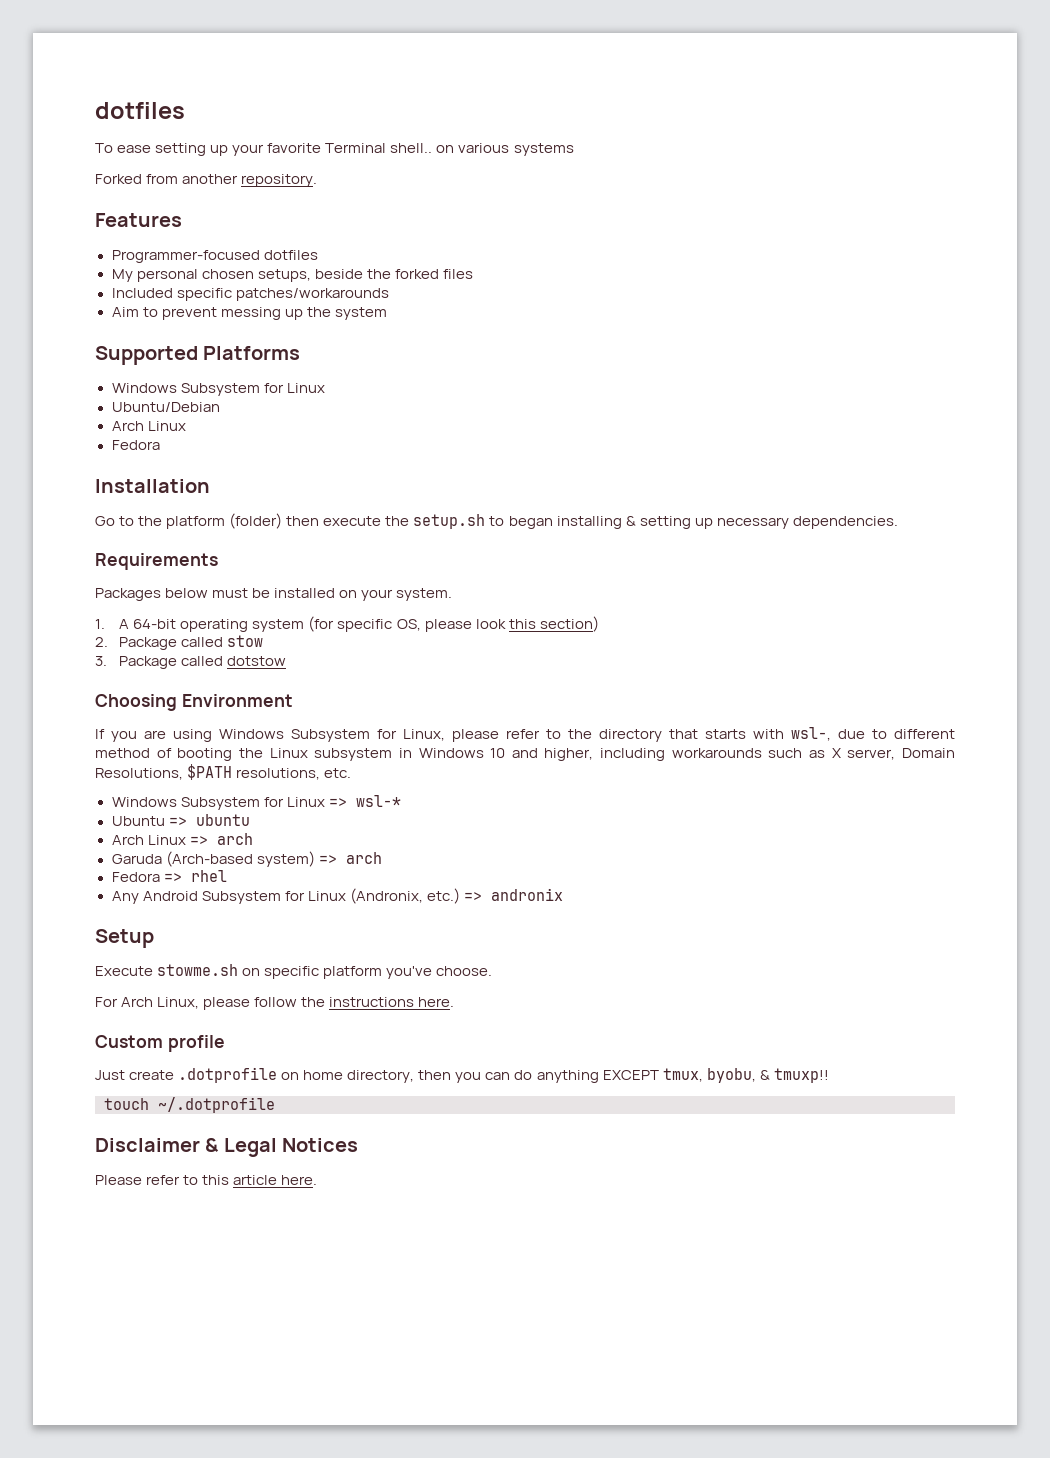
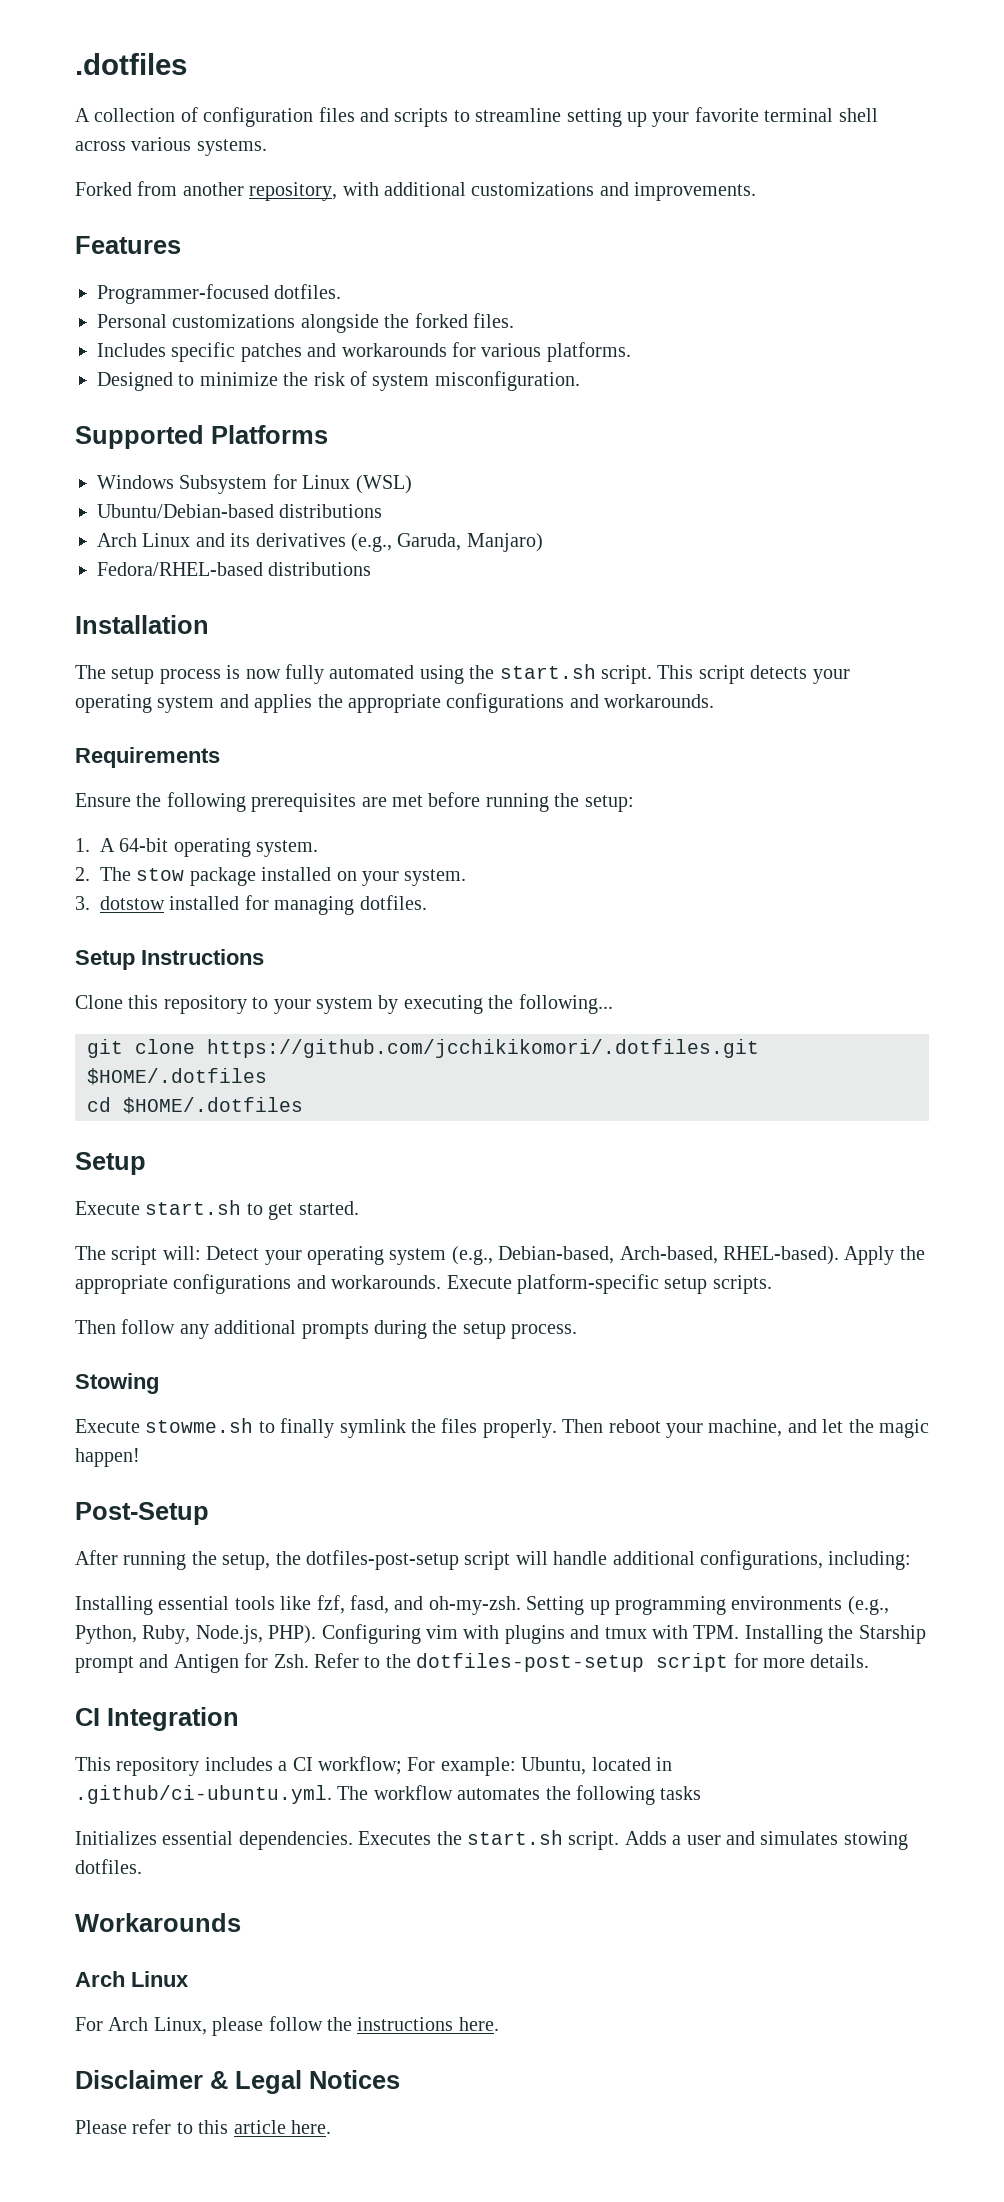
[95,102,185,119] [95,143,574,156] [95,174,318,187] [95,213,182,227] [111,250,318,263] [111,269,473,282] [111,288,389,301] [111,307,387,320] dotfiles // To ease setting up your favorite Terminal shell.. on various systems // Forked from another repository. // Features // Programmer-focused dotfiles // My personal chosen setups, beside the forked files // Included specific patches/workarounds // Aim to prevent messing up the system -> [75,53,187,75] [75,107,878,127] [75,137,267,156] [75,181,757,201] [75,236,181,254] [97,284,342,304] [97,313,514,333] [97,342,631,362] [97,371,580,391] .dotfiles // A collection of configuration files and scripts to streamline setting up your favorite terminal shell across various systems. // Forked from another repository, with additional customizations and improvements. // Features // Programmer-focused dotfiles. // Personal customizations alongside the forked files. // Includes specific patches and workarounds for various platforms. // Designed to minimize the risk of system misconfiguration.
[111,402,220,412] [111,421,186,431] [111,440,160,450] [95,479,210,493] [95,513,898,529] [95,553,218,570] [95,588,453,601] [95,616,599,632] [95,635,264,650] [95,656,287,669] [95,694,293,711] [95,727,955,742] [95,748,955,761] [95,764,352,780] [111,795,401,810] [111,814,250,826] [111,833,253,845] [111,851,382,867] [111,870,227,882] [111,888,563,904] [95,929,154,948] [95,964,493,979] // Ubuntu/Debian // Arch Linux // Fedora // Installation // Go to the platform (folder) then execute the setup.sh to began installing & setting up necessary dependencies. // Requirements // Packages below must be installed on your system. // 1. A 64-bit operating system (for specific OS, please look this section) // 2. Package called stow // 3. Package called dotstow // Choosing Environment // If you are using Windows Subsystem for Linux, please refer to the directory that starts with wsl-, due to different method of booting the Linux subsystem in Windows 10 and higher, including workarounds such as X server, Domain Resolutions, $PATH resolutions, etc. // Windows Subsystem for Linux => wsl-* // Ubuntu => ubuntu // Arch Linux => arch // Garuda (Arch-based system) => arch // Fedora => rhel // Any Android Subsystem for Linux (Andronix, etc.) => andronix // Setup // Execute stowme.sh on specific platform you've choose. -> [355,475,412,494] [97,504,383,518] [97,533,543,552] [97,562,372,576] [75,615,209,634] [75,664,850,684] [75,693,715,713] [75,747,220,768] [75,792,634,812] [75,838,319,857] [75,867,467,886] [75,895,427,915] [75,949,264,970] [75,994,613,1014] [87,1039,759,1058] [87,1068,267,1085] [87,1097,303,1114] [75,1152,146,1175] [75,1200,359,1220] [75,1246,925,1265] [75,1274,772,1294] [75,1319,578,1339] [75,1373,159,1394] [75,1418,929,1438] [75,1448,140,1467] [75,1502,209,1525] [75,1550,912,1570] [75,1595,889,1615] [75,1624,926,1644] [75,1653,870,1673] [75,1707,239,1731] [75,1756,672,1776] [75,1785,702,1805] [75,1830,908,1850] [75,1859,142,1874] [75,1913,241,1932] [75,1971,189,1987] (WSL) // Ubuntu/Debian-based distributions // Arch Linux and its derivatives (e.g., Garuda, Manjaro) // Fedora/RHEL-based distributions // Installation // The setup process is now fully automated using the start.sh script. This script detects your operating system and applies the appropriate configurations and workarounds. // Requirements // Ensure the following prerequisites are met before running the setup: // 1. A 64-bit operating system. // 2. The stow package installed on your system. // 3. dotstow installed for managing dotfiles. // Setup Instructions // Clone this repository to your system by executing the following... // git clone https://github.com/jcchikikomori/.dotfiles.git $HOME/.dotfiles // cd $HOME/.dotfiles // Setup // Execute start.sh to get started. // The script will: Detect your operating system (e.g., Debian-based, Arch-based, RHEL-based). Apply the appropriate configurations and workarounds. Execute platform-specific setup scripts. // Then follow any additional prompts during the setup process. // Stowing // Execute stowme.sh to finally symlink the files properly. Then reboot your machine, and let the magic happen! // Post-Setup // After running the setup, the dotfiles-post-setup script will handle additional configurations, including: // Installing essential tools like fzf, fasd, and oh-my-zsh. Setting up programming environments (e.g., Python, Ruby, Node.js, PHP). Configuring vim with plugins and tmux with TPM. Installing the Starship prompt and Antigen for Zsh. Refer to the dotfiles-post-setup script for more details. // CI Integration // This repository includes a CI workflow; For example: Ubuntu, located in .github/ci-ubuntu.yml. The workflow automates the following tasks // Initializes essential dependencies. Executes the start.sh script. Adds a user and simulates stowing dotfiles. // Workarounds // Arch Linux
[95,1035,225,1052] [95,1067,829,1083] [104,1097,275,1113] // Custom profile // Just create .dotprofile on home directory, then you can do anything EXCEPT tmux, byobu, & tmuxp!! // touch ~/.dotprofile -> (499, 2024) none

